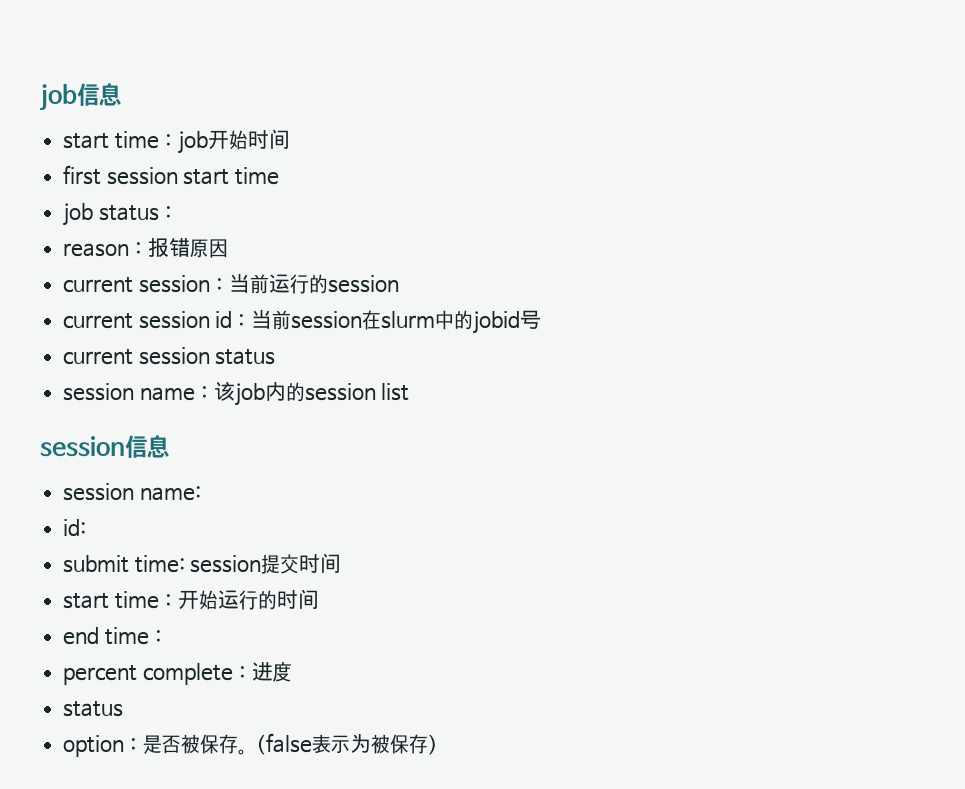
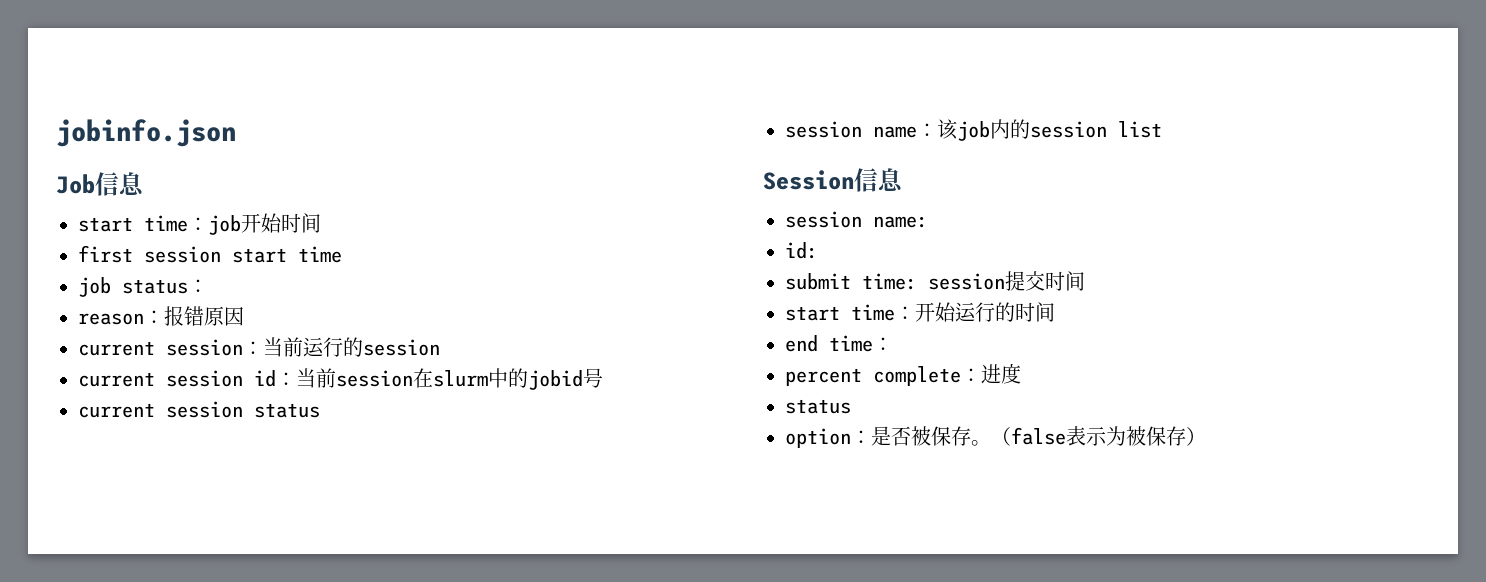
[40,84,77,111] job -> [56,119,236,147] [56,174,95,194] jobinfo.json // Job
[40,436,125,457] session -> [763,170,854,190] Session

